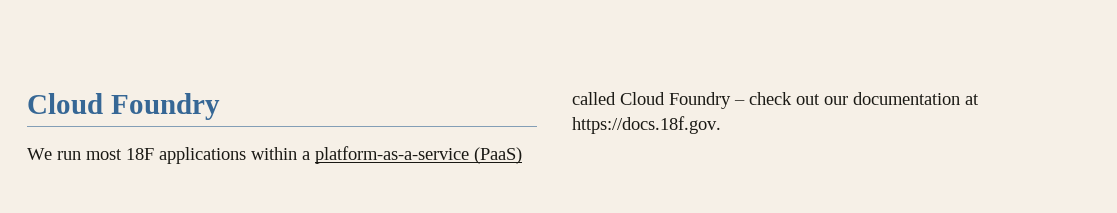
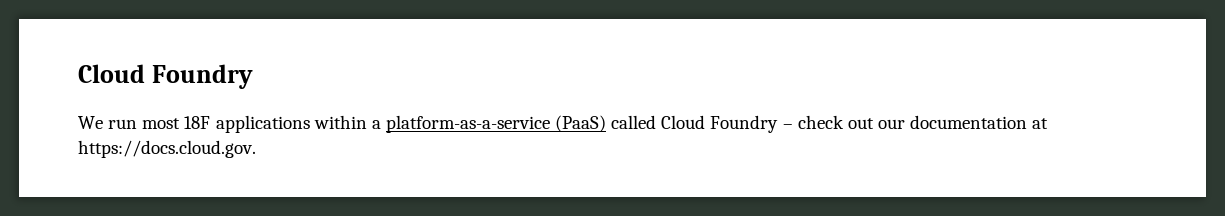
[572,116,721,134] https://docs.18f.gov. -> [78,140,256,158] https://docs.cloud.gov.

